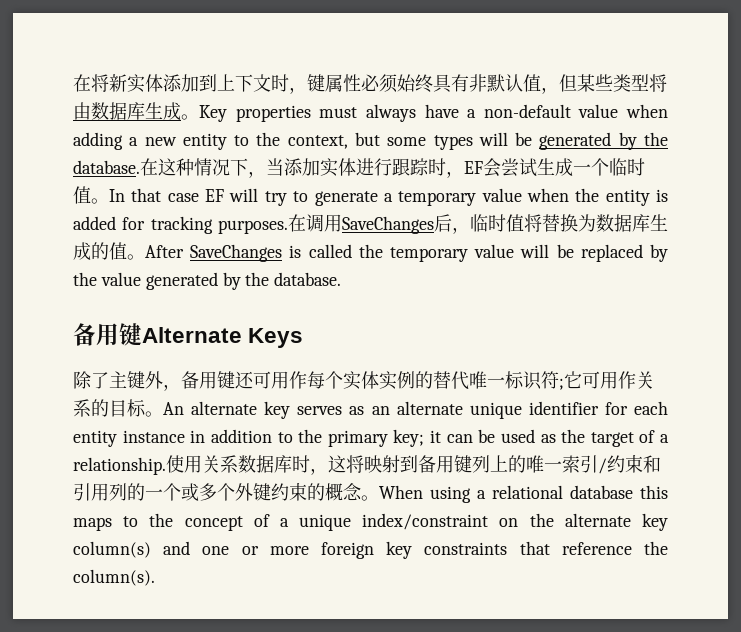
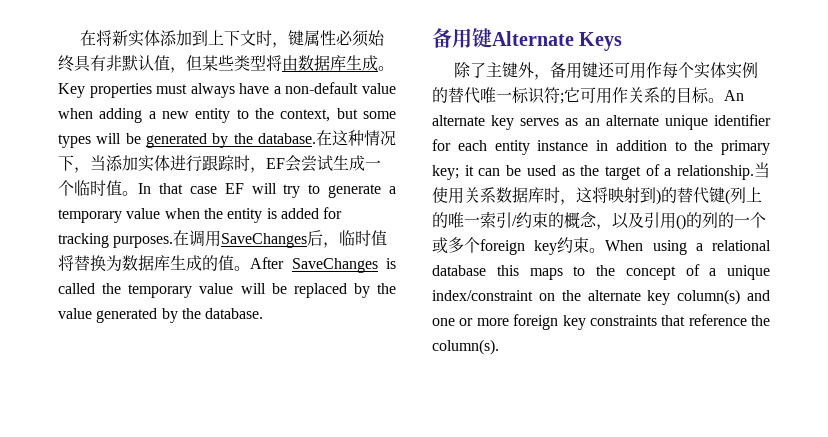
(166, 466) none -> [754,162,770,178] 当
[418,455,472,473] 备用键 -> [656,187,730,205] )的替代键(
[643,455,661,473] [73,483,362,501] 和引用列的一个或多个外键约束的概念 -> [548,212,766,230] [432,237,590,255] 的概念，以及引用()的列的一个或多个foreign key约束

